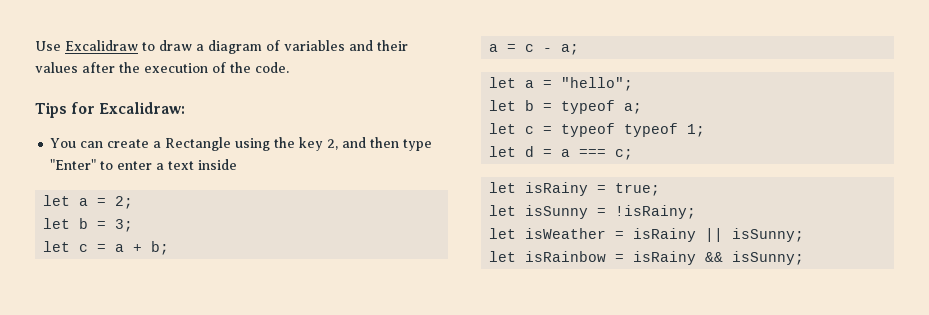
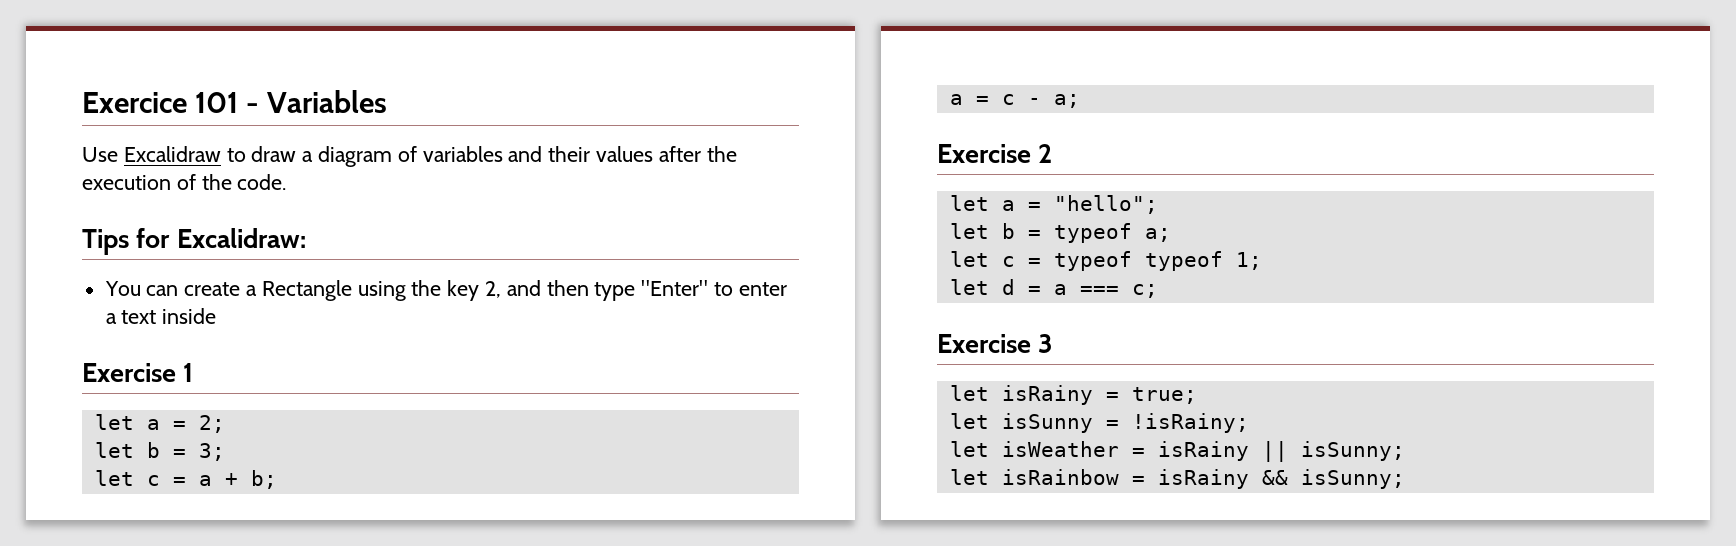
(35, 46) none -> [82,90,388,113] Exercice 101 - Variables //
(238, 164) none -> [82,363,194,382] // Exercise 1
(580, 49) none -> [937,144,1053,163] // Exercise 2
(634, 154) none -> [937,334,1054,353] // Exercise 3

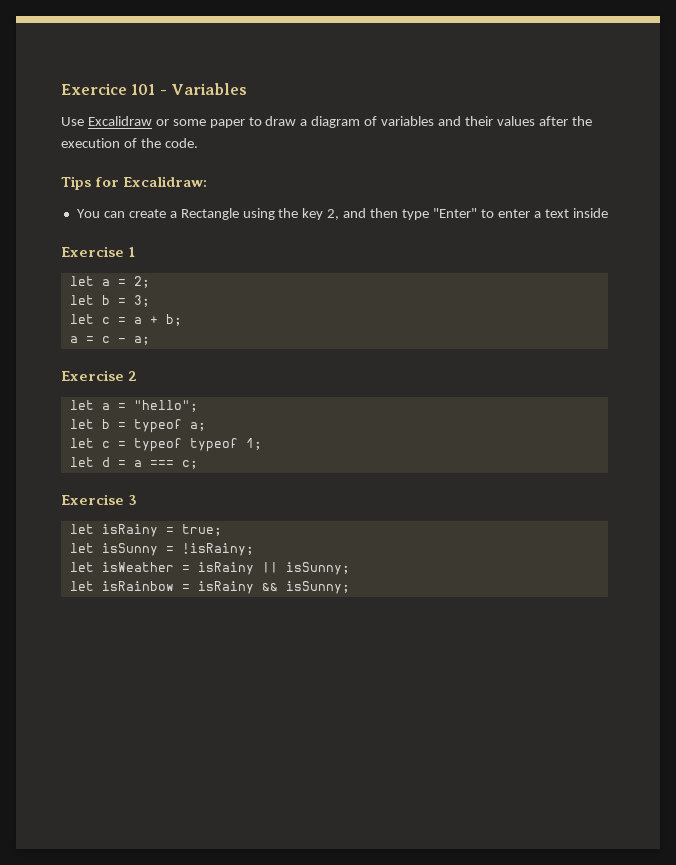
(221, 154) none -> [155,119,245,128] or some paper

